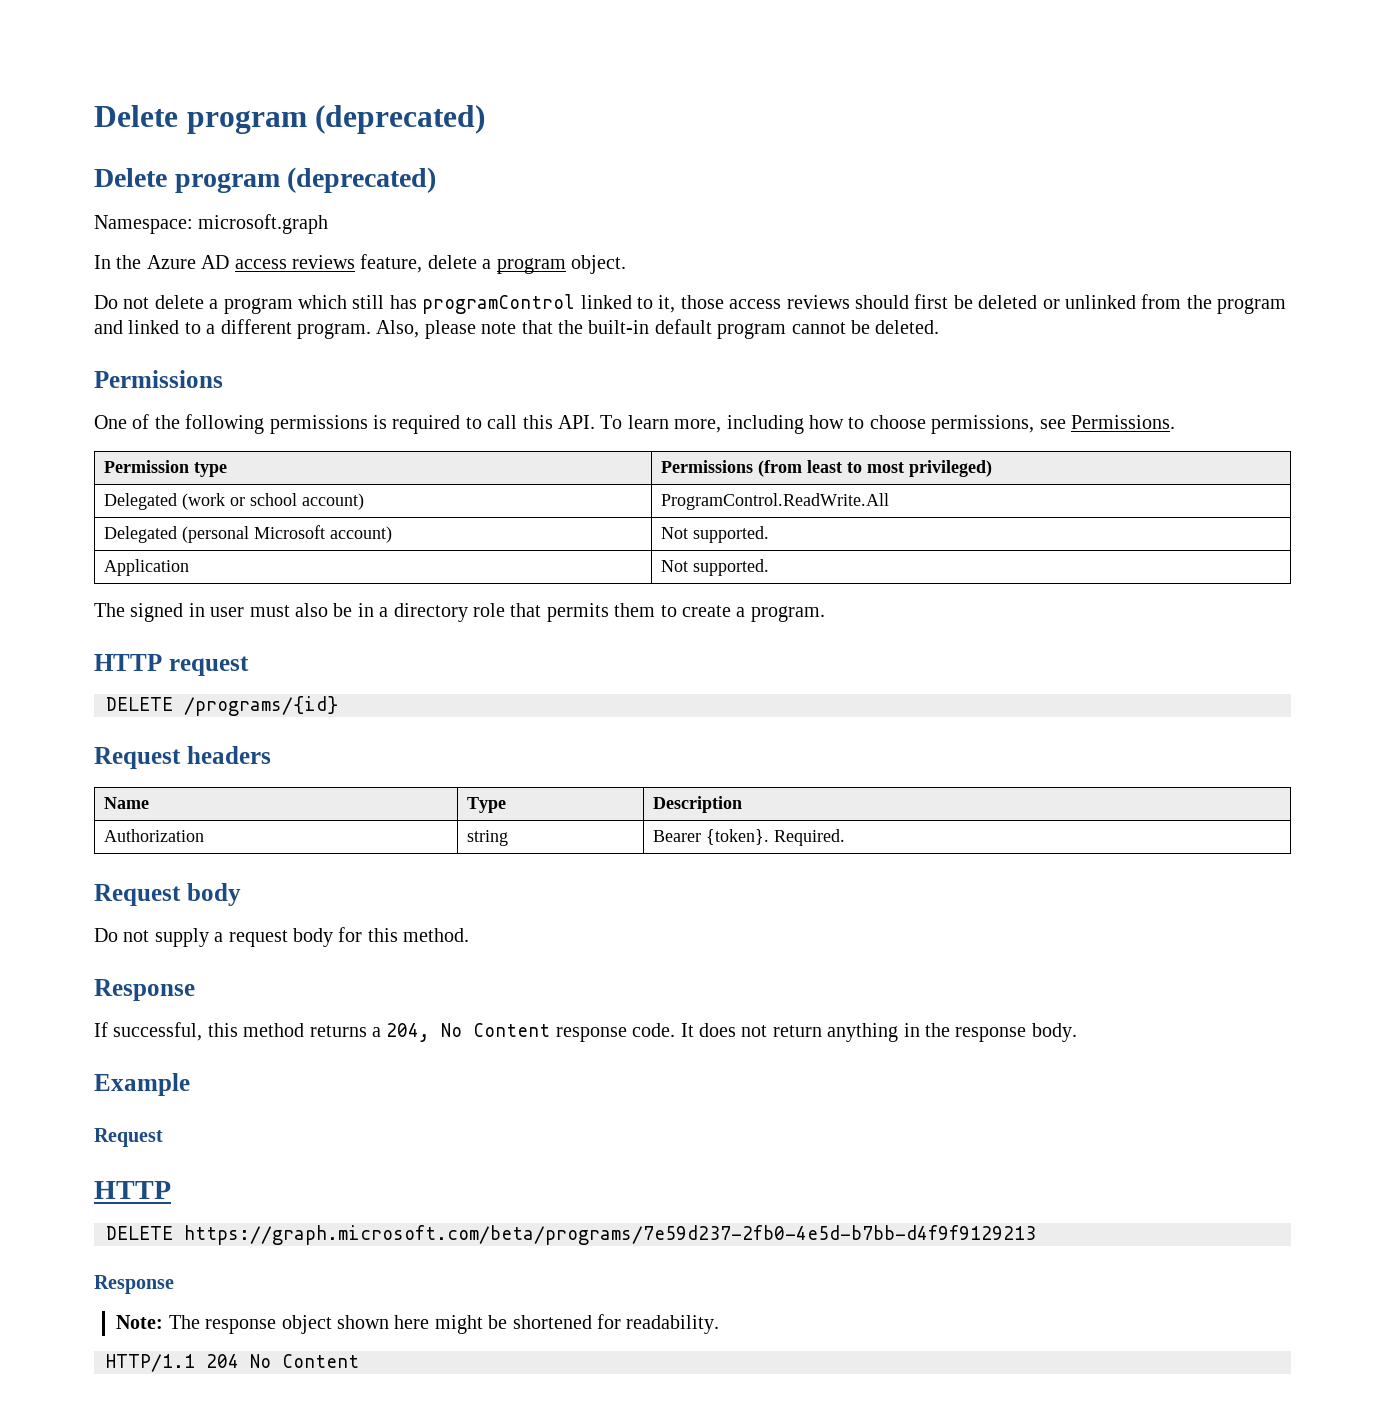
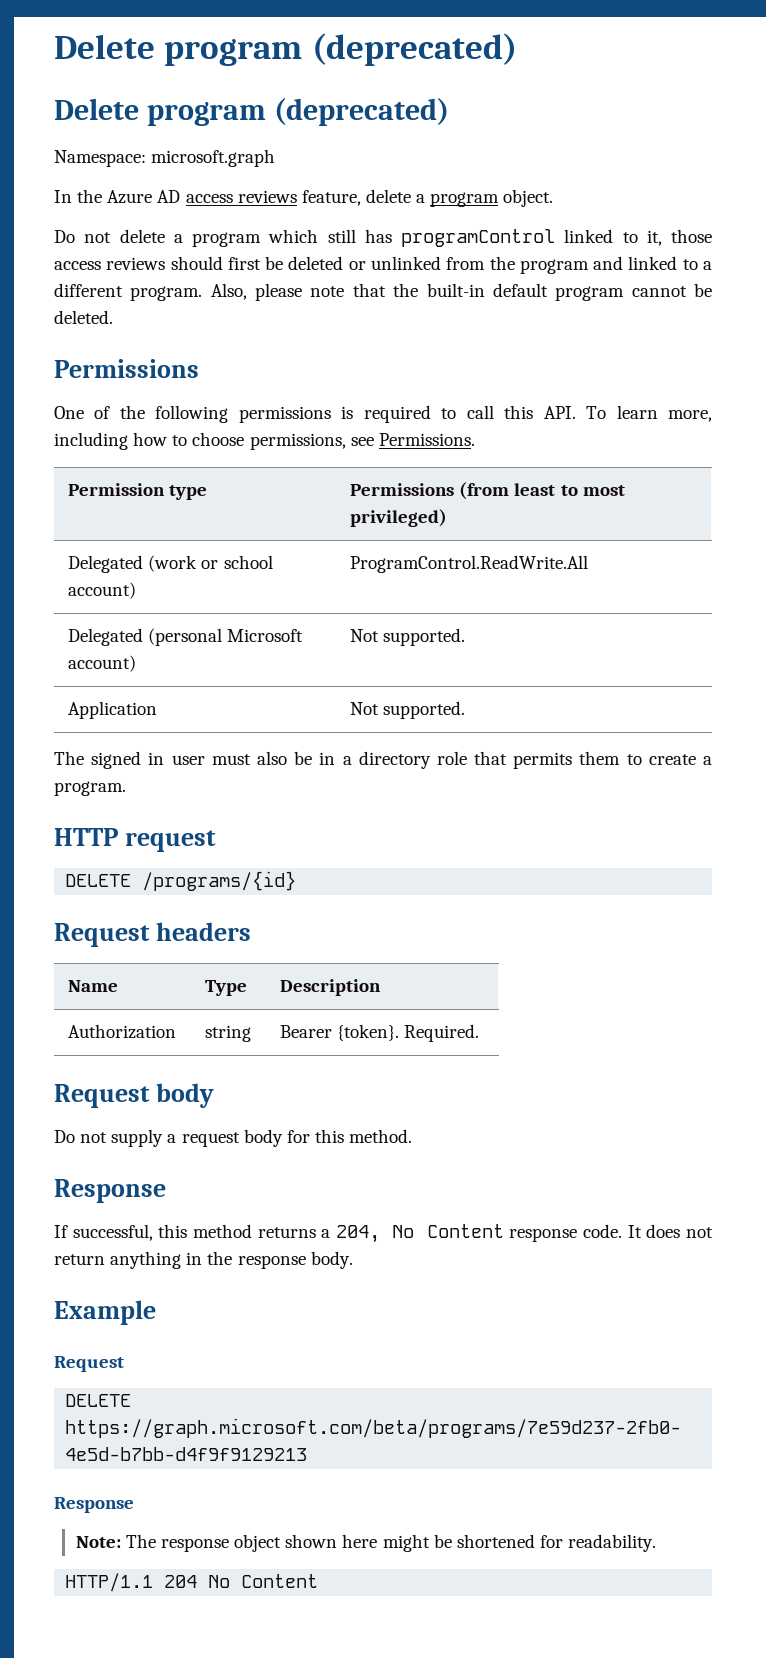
[94,1181,171,1199] // HTTP -> (124, 1364) none

